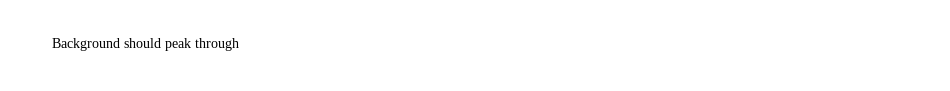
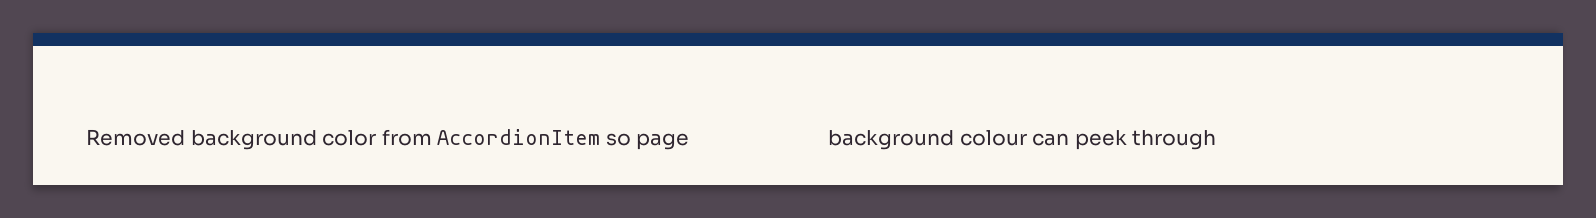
[52,38,191,51] Background should peak -> [86,129,1127,150] Removed background color from AccordionItem so page background colour can peek

